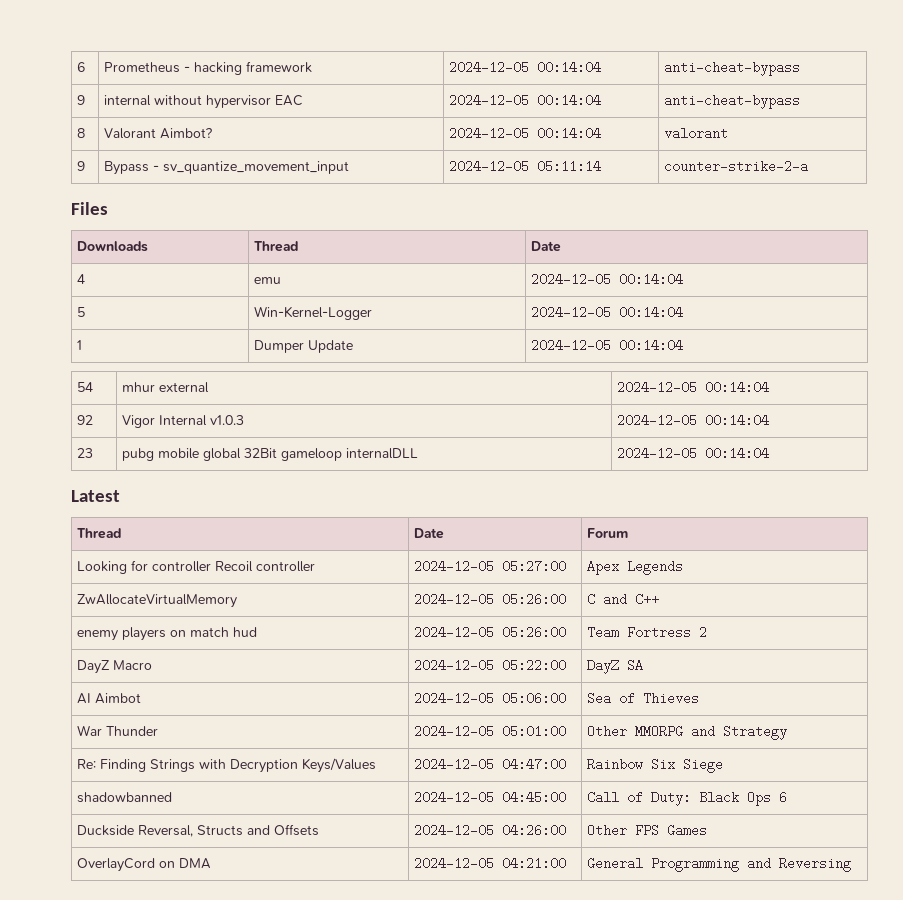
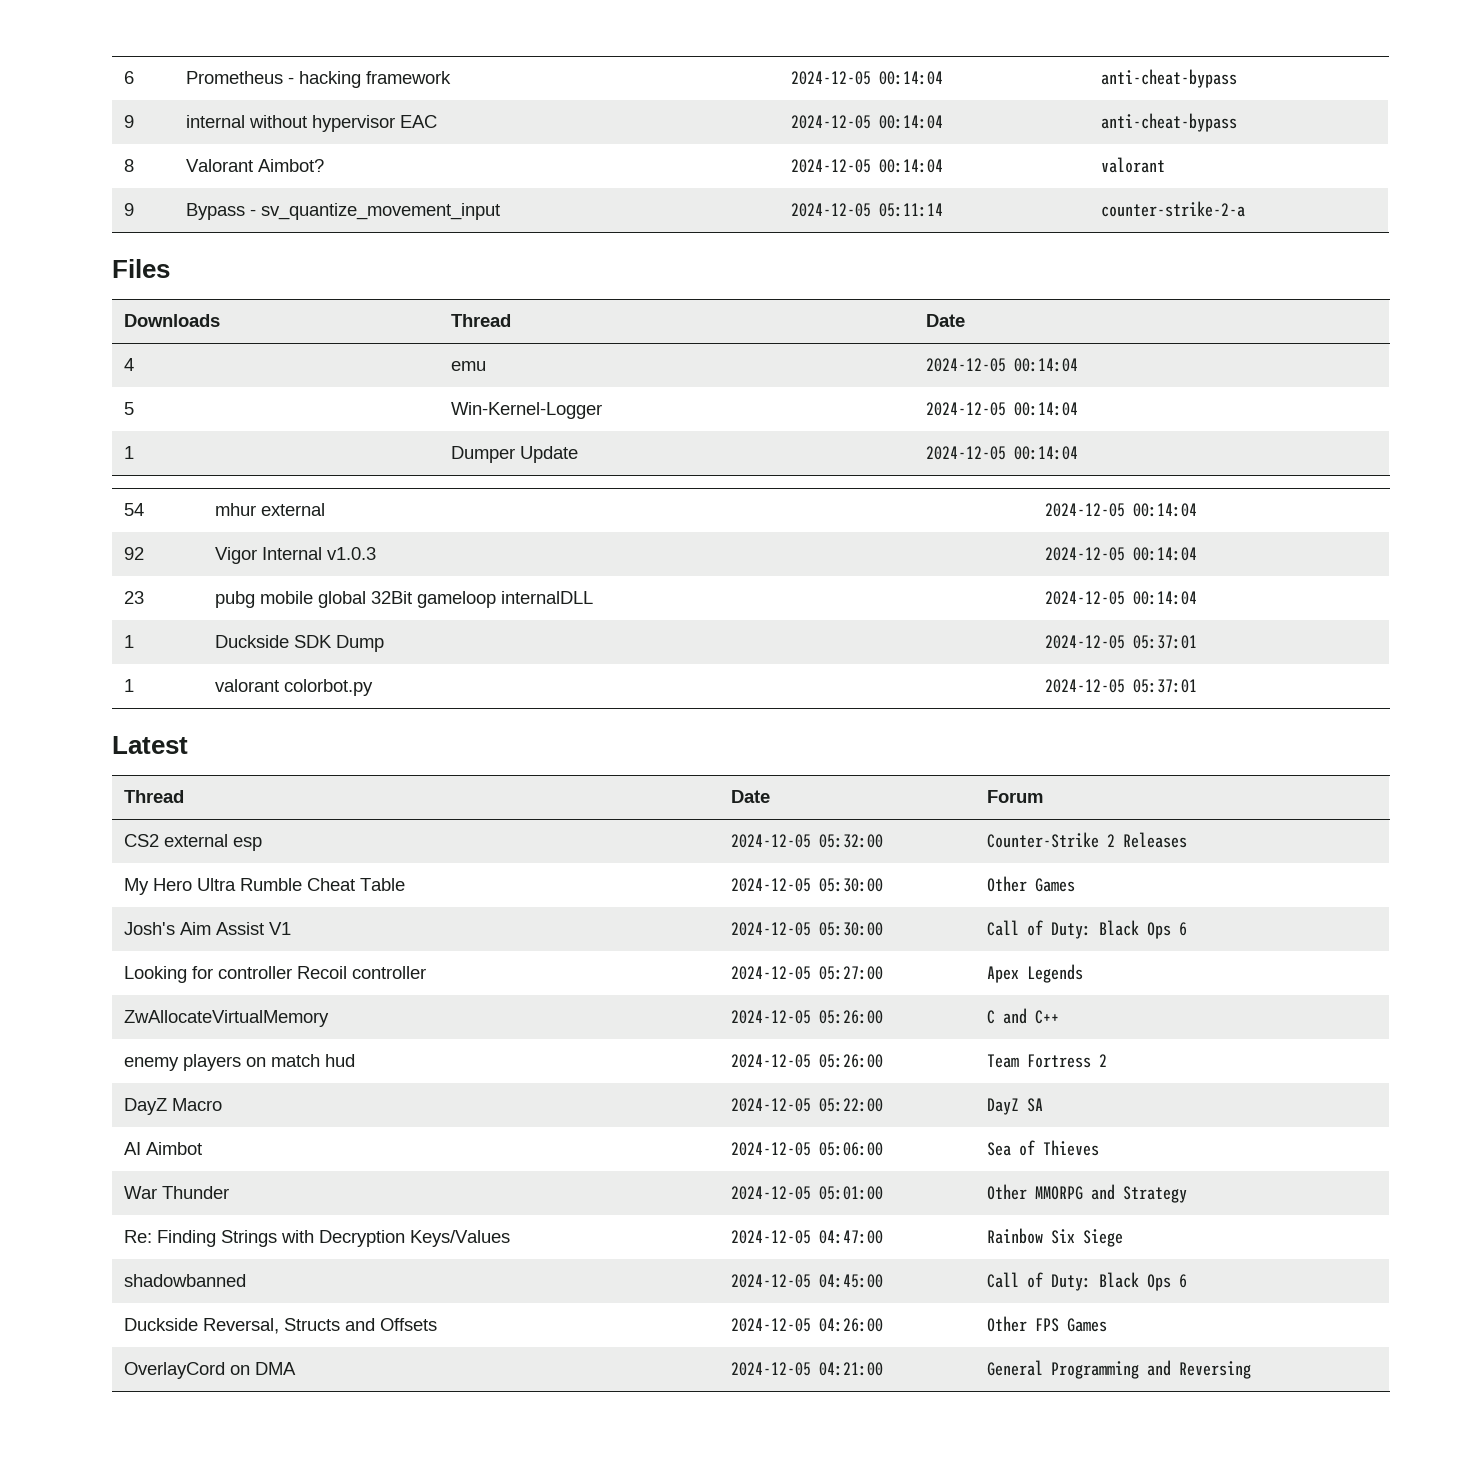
[71,490,120,502] [77,528,122,539] [414,528,445,539] [587,528,629,538] // Latest // Thread | Date | Forum -> [124,635,135,648] [215,635,385,652] [1045,635,1198,649] [124,679,135,692] [215,679,374,696] [1045,679,1198,693] [112,736,188,754] [124,790,185,803] [731,790,771,803] [987,790,1044,803] [124,834,263,851] [731,834,884,848] [987,832,1188,848] [124,878,406,895] [731,878,884,892] [987,876,1076,892] [124,922,292,935] [731,922,884,936] [987,920,1188,939] // 1 | Duckside SDK Dump | 2024-12-05 05:37:01 // 1 | valorant colorbot.py | 2024-12-05 05:37:01 // Latest // Thread | Date | Forum // CS2 external esp | 2024-12-05 05:32:00 | Counter-Strike 2 Releases // My Hero Ultra Rumble Cheat Table | 2024-12-05 05:30:00 | Other Games // Josh's Aim Assist V1 | 2024-12-05 05:30:00 | Call of Duty: Black Ops 6

